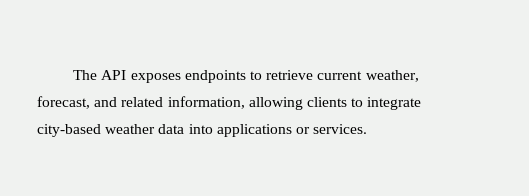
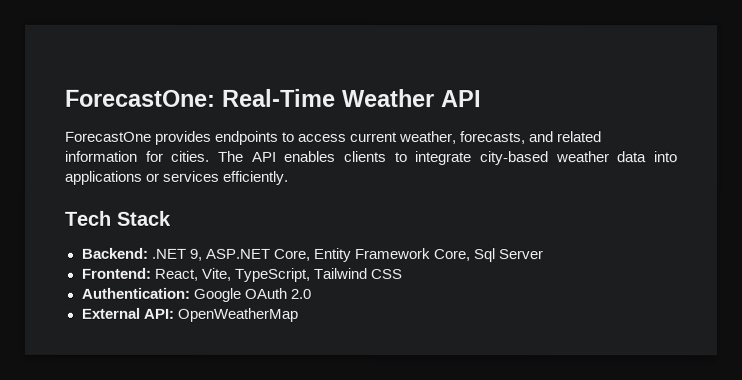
[73,70,419,83] [37,96,303,110] The API exposes endpoints to retrieve current weather, forecast, and related information, allowing -> [65,88,482,108] [65,130,603,145] [65,150,337,162] ForecastOne: Real-Time Weather API // ForecastOne provides endpoints to access current weather, forecasts, and related information for cities. The API enables
[313,124,368,134] services. -> [163,170,290,185] [64,210,171,226] [80,247,543,263] [80,267,402,282] [80,287,311,302] [80,307,298,322] services efficiently. // Tech Stack // Backend: .NET 9, ASP.NET Core, Entity Framework Core, Sql Server // Frontend: React, Vite, TypeScript, Tailwind CSS // Authentication: Google OAuth 2.0 // External API: OpenWeatherMap

